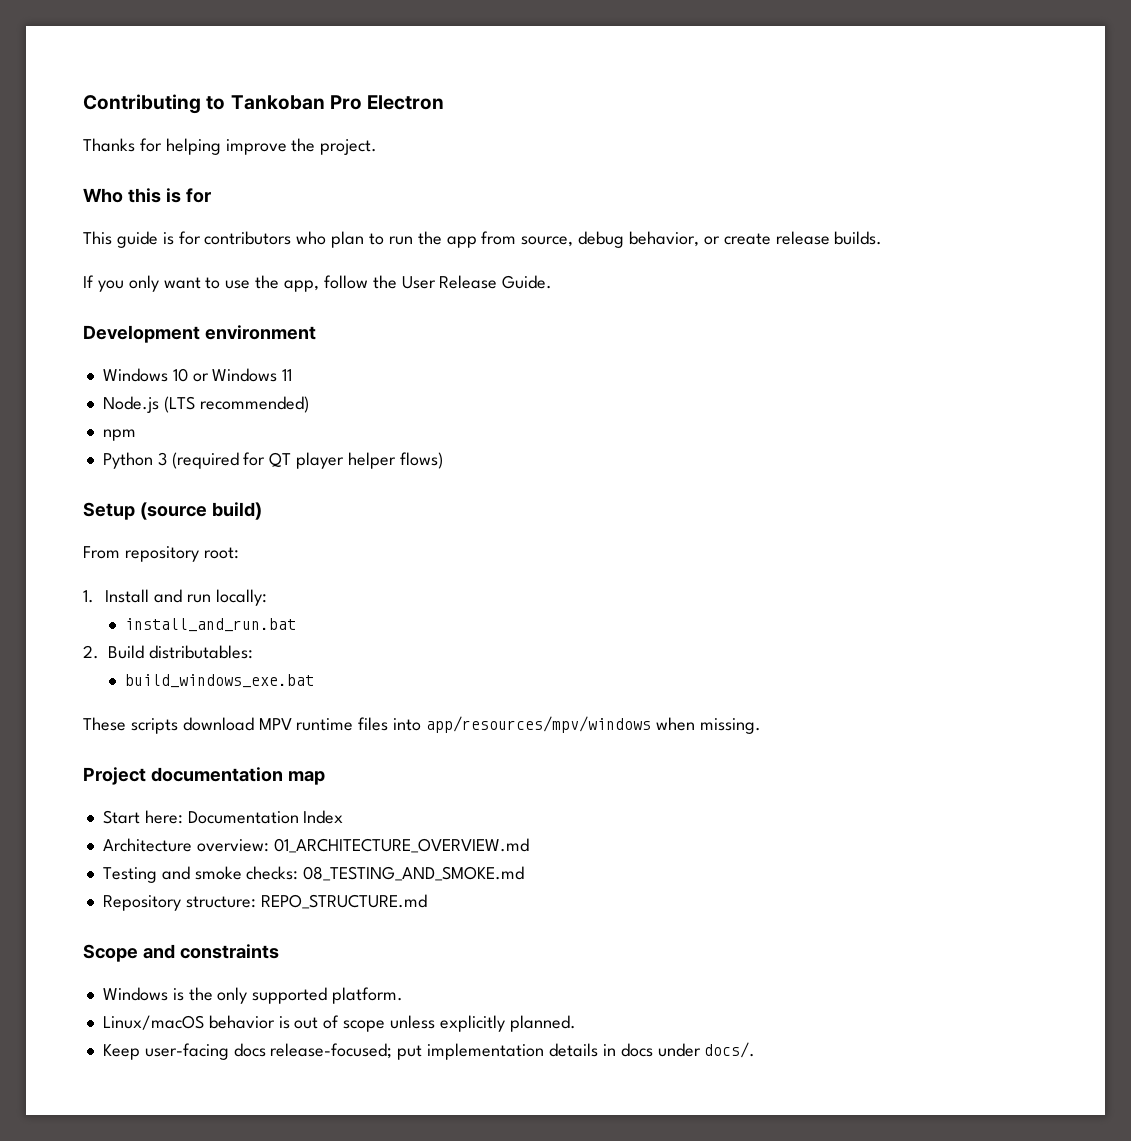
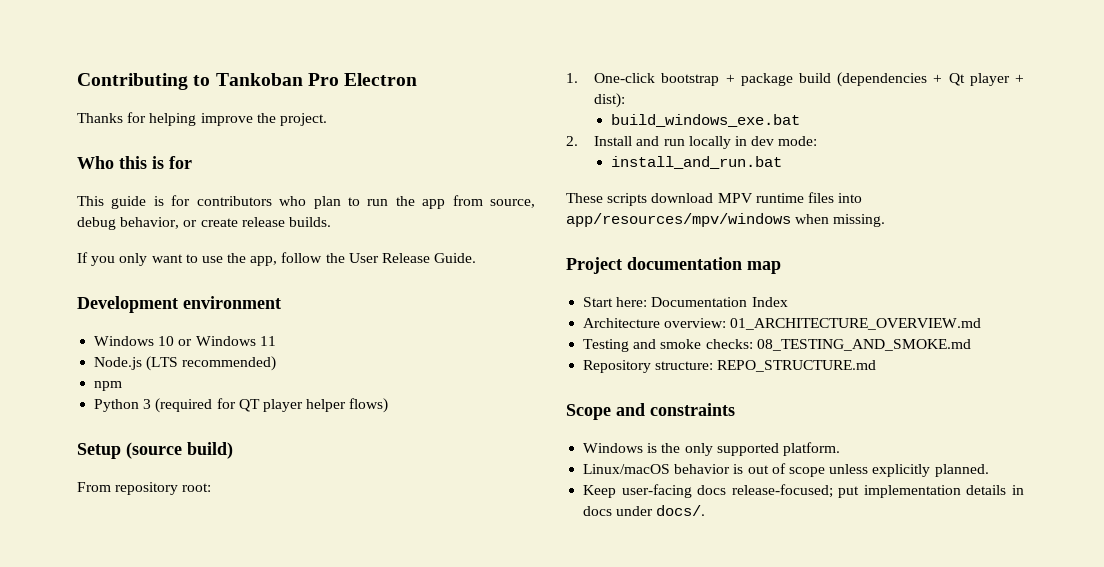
[105,589,267,606] [125,618,297,632] [83,645,253,659] [125,674,315,688] Install and run locally: // install_and_run.bat // 2. Build distributables: // build_windows_exe.bat -> [594,72,1024,87] [594,93,626,108] [611,114,801,127] [566,136,818,149] [611,156,783,169] One-click bootstrap + package build (dependencies + Qt player + dist): // build_windows_exe.bat // 2. Install and run locally in dev mode: // install_and_run.bat

